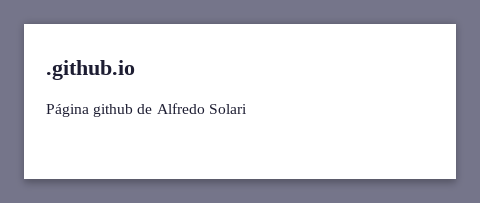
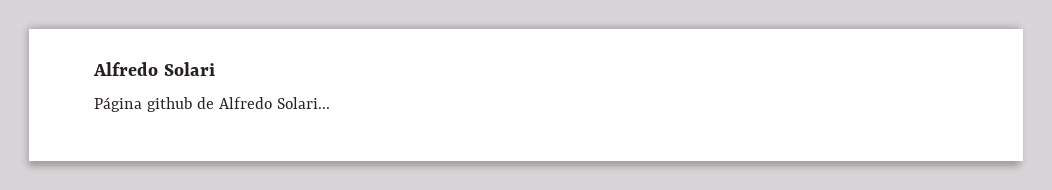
[46,60,135,80] .github.io -> [93,62,215,76] Alfredo Solari
[208,104,247,114] Solari -> [276,97,330,109] Solari...

